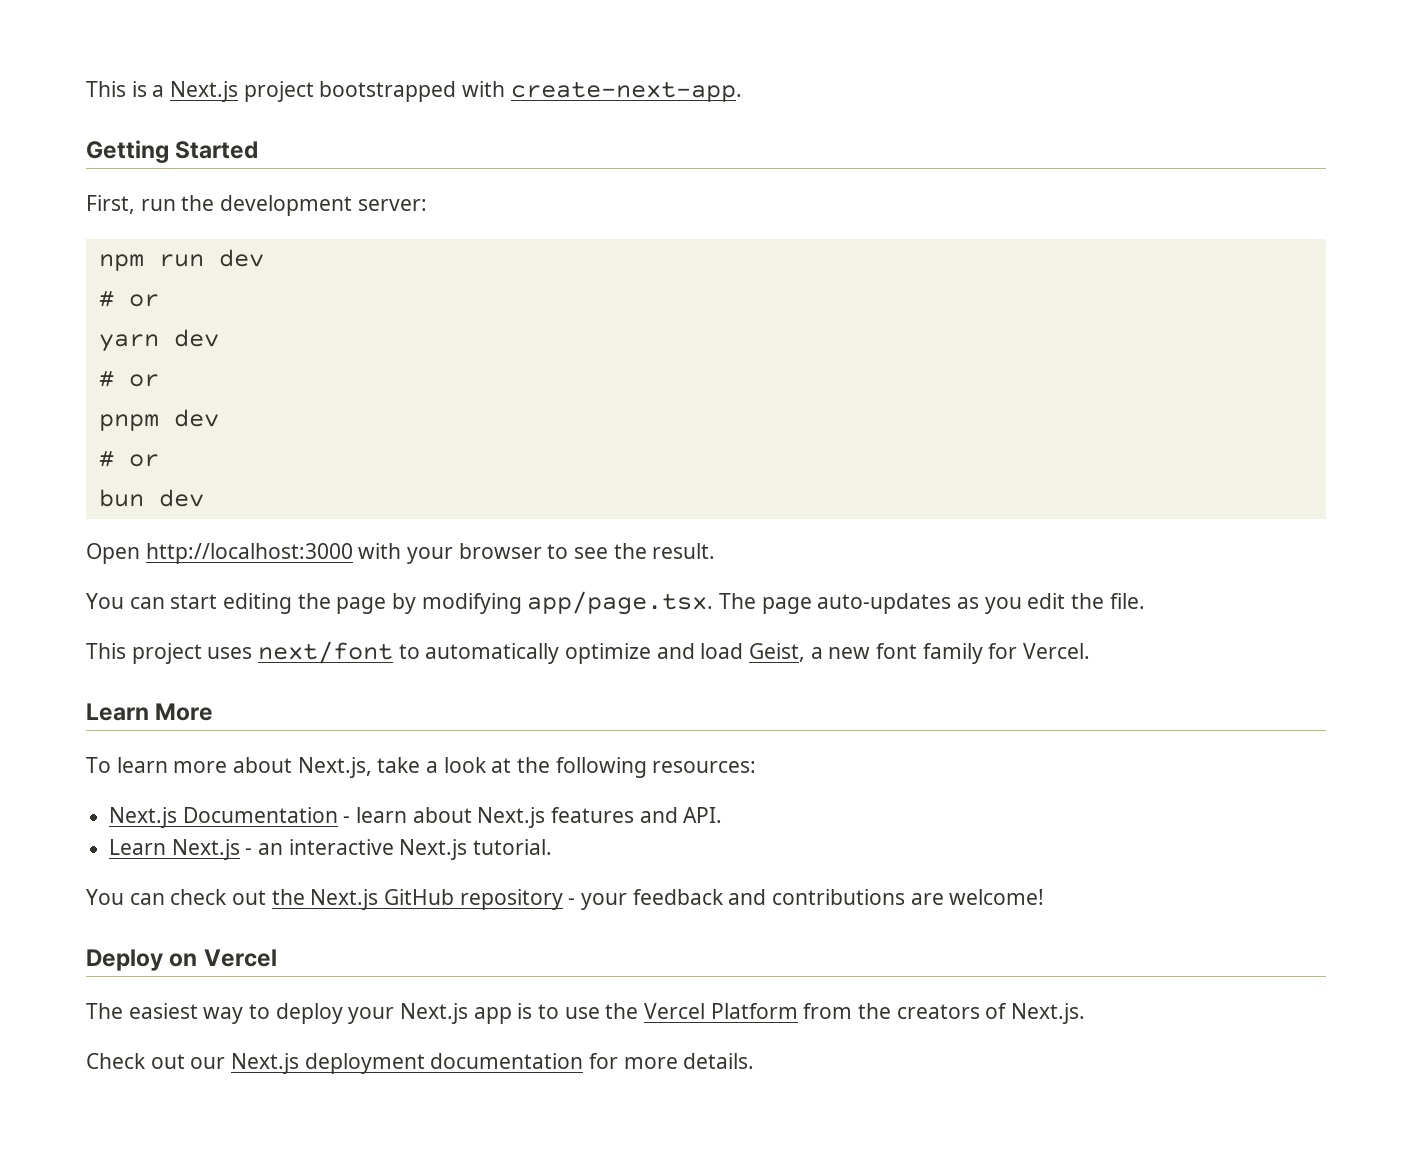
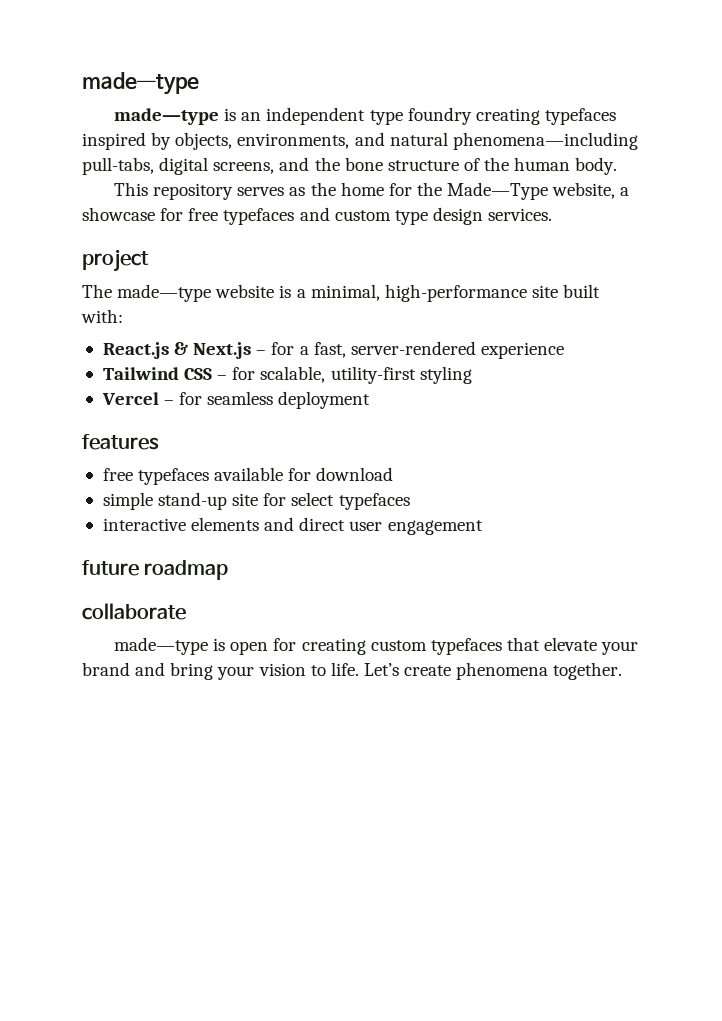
[86,81,742,102] [86,140,259,163] [86,195,427,216] [98,249,264,271] [98,290,159,307] [98,329,219,352] [98,370,159,387] [98,409,219,431] [98,450,159,467] [98,489,204,507] [86,543,716,564] [86,591,1145,615] [86,641,1091,664] [86,703,214,721] [86,757,757,778] [109,807,723,828] [109,839,553,860] [86,889,1045,910] [86,949,277,971] [86,1003,1086,1024] [86,1053,755,1074] This is a Next.js project bootstrapped with create-next-app. // Getting Started // First, run the development server: // npm run dev // # or // yarn dev // # or // pnpm dev // # or // bun dev // Open http://localhost:3000 with your browser to see the result. // You can start editing the page by modifying app/page.tsx. The page auto-updates as you edit the file. // This project uses next/font to automatically optimize and load Geist, a new font family for Vercel. // Learn More // To learn more about Next.js, take a look at the following resources: // Next.js Documentation - learn about Next.js features and API. // Learn Next.js - an interactive Next.js tutorial. // You can check out the Next.js GitHub repository - your feedback and contributions are welcome! // Deploy on Vercel // The easiest way to deploy your Next.js app is to use the Vercel Platform from the creators of Next.js. // Check out our Next.js deployment documentation for more details. -> [82,72,199,95] [114,107,616,125] [82,132,638,150] [82,157,618,175] [114,182,630,200] [82,207,553,225] [82,249,149,272] [82,284,601,302] [81,309,123,323] [102,341,564,359] [102,366,472,384] [101,391,371,409] [82,434,159,450] [102,467,394,485] [102,492,410,510] [102,517,483,535] [82,560,229,580] [82,603,186,620] [114,637,639,655] [82,662,623,680] made—type // made—type is an independent type foundry creating typefaces inspired by objects, environments, and natural phenomena—including pull-tabs, digital screens, and the bone structure of the human body. // This repository serves as the home for the Made—Type website, a showcase for free typefaces and custom type design services. // project // The made—type website is a minimal, high-performance site built with: // React.js & Next.js – for a fast, server-rendered experience // Tailwind CSS – for scalable, utility-first styling // Vercel – for seamless deployment // features // free typefaces available for download // simple stand-up site for select typefaces // interactive elements and direct user engagement // future roadmap // collaborate // made—type is open for creating custom typefaces that elevate your brand and bring your vision to life. Let’s create phenomena together.

